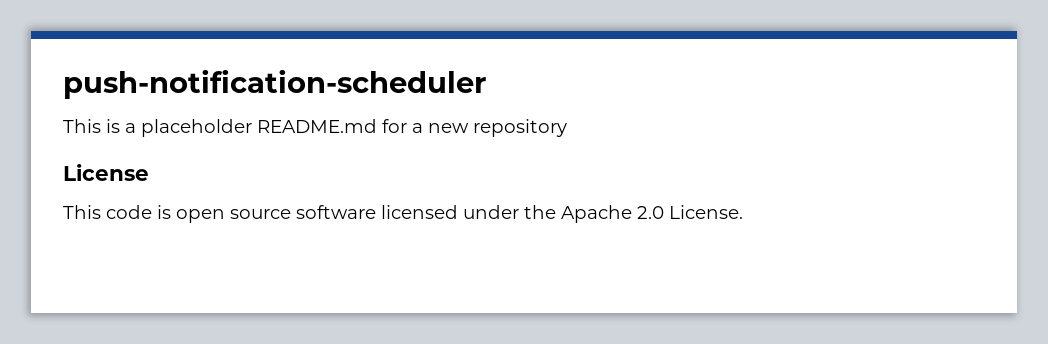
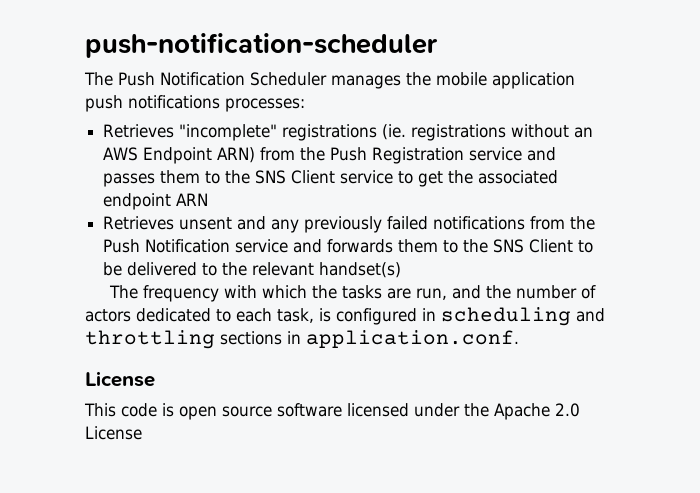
[63,119,567,137] This is a placeholder README.md for a new repository -> [84,72,575,89] [85,95,305,112] [103,124,594,141] [103,147,557,164] [103,170,559,187] [103,193,209,210] [103,216,596,233] [103,239,594,253] [103,262,402,278] [108,285,596,302] [85,307,605,326] [85,330,519,349] The Push Notification Scheduler manages the mobile application push notifications processes: // Retrieves "incomplete" registrations (ie. registrations without an AWS Endpoint ARN) from the Push Registration service and passes them to the SNS Client service to get the associated endpoint ARN // Retrieves unsent and any previously failed notifications from the Push Notification service and forwards them to the SNS Client to be delivered to the relevant handset(s) // The frequency with which the tasks are run, and the number of actors dedicated to each task, is configured in scheduling and throttling sections in application.conf.
[669,205,743,219] License. -> [85,426,142,440] License

